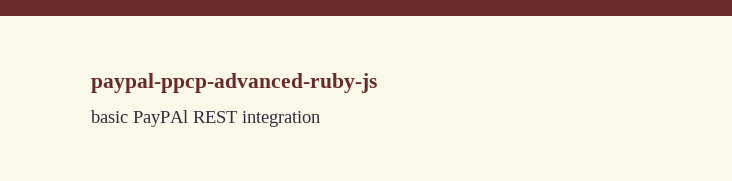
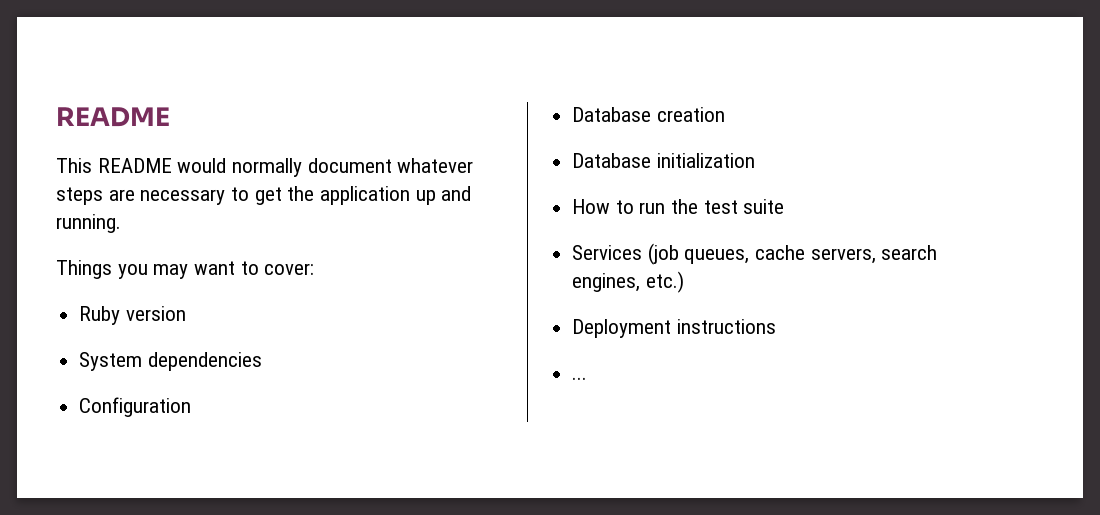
[91,73,377,93] [91,110,320,127] paypal-ppcp-advanced-ruby-js // basic PayPAl REST integration -> [56,107,170,127] [56,158,474,177] [56,186,472,205] [56,214,121,233] [56,260,315,279] [79,306,186,325] [79,352,262,371] [79,397,192,417] [572,107,725,122] [572,153,755,168] [572,199,785,214] [572,243,938,265] [572,271,684,293] [572,319,776,338] [572,377,588,380] README // This README would normally document whatever steps are necessary to get the application up and running. // Things you may want to cover: // Ruby version // System dependencies // Configuration // Database creation // Database initialization // How to run the test suite // Services (job queues, cache servers, search engines, etc.) // Deployment instructions // ...

